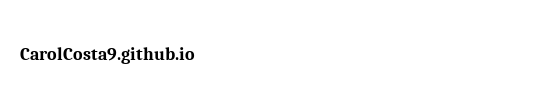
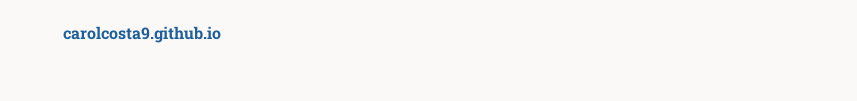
[20,47,195,64] CarolCosta9.github.io -> [63,26,221,43] carolcosta9.github.io

